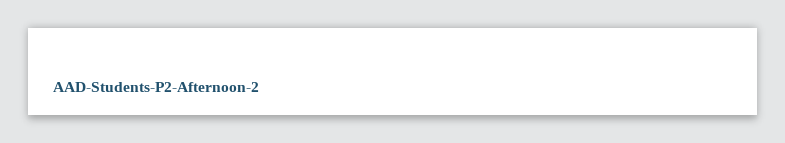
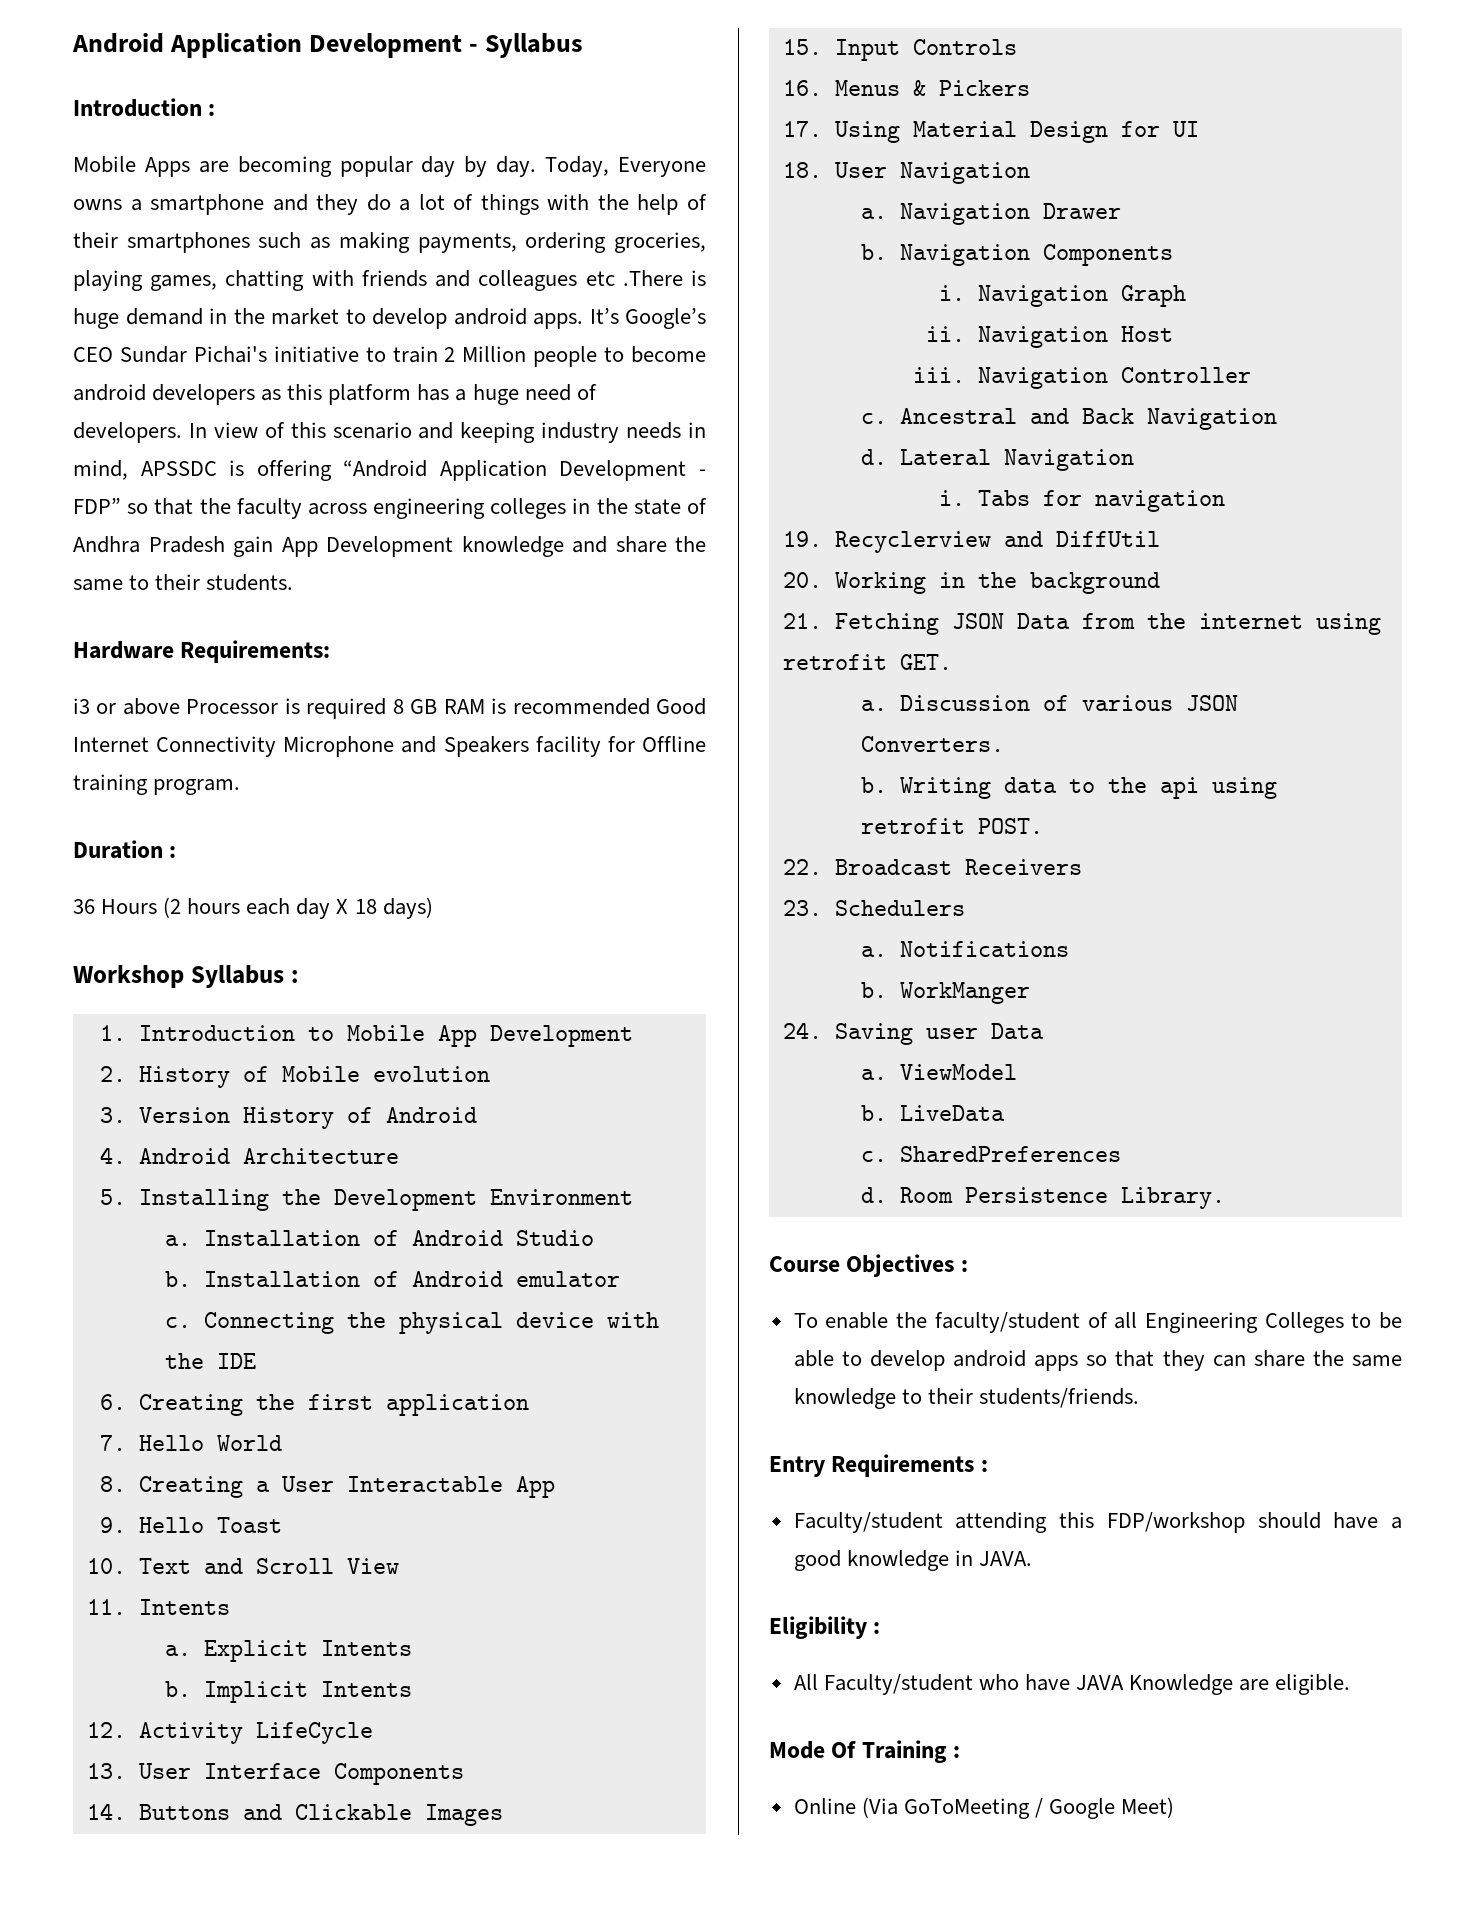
[53,82,259,92] AAD-Students-P2-Afternoon-2 -> [72,33,584,58] [73,98,216,117] [73,156,706,177] [73,194,708,215] [73,232,706,253] [73,270,706,291] [73,308,706,329] [73,346,706,367] [73,384,597,405] [73,422,706,443] [73,460,706,481] [73,498,707,519] [73,536,706,557] [73,574,294,591] [73,640,331,663] [73,698,706,719] [73,736,706,757] [73,774,241,795] [73,840,177,859] [73,897,433,919] [73,965,299,988] [99,1025,633,1047] [99,1066,490,1088] [99,1107,477,1129] [99,1147,399,1164] [99,1189,633,1211] [164,1230,594,1246] [164,1271,620,1287] [164,1312,659,1334] [164,1353,256,1369] [99,1394,529,1416] [99,1435,282,1451] [99,1476,555,1498] [99,1517,282,1533] [86,1558,399,1574] [86,1599,230,1615] [164,1640,412,1662] [164,1681,412,1703] [86,1722,373,1744] [86,1763,464,1785] [86,1803,503,1826] [782,39,1017,61] [782,80,1030,96] [782,121,1199,143] [782,162,1030,184] [860,203,1121,225] [860,244,1173,266] [938,285,1186,307] [925,326,1173,348] [912,367,1251,389] [860,408,1277,430] [860,449,1134,471] [938,490,1225,512] [782,531,1160,553] [782,572,1160,594] [782,613,1381,635] [782,654,952,670] [860,695,1238,711] [860,736,1004,752] [860,777,1277,799] [860,818,1043,834] [782,859,1082,875] [782,900,965,916] [860,941,1069,957] [860,982,1030,1004] [782,1022,1044,1045] [860,1064,1017,1080] [860,1105,1005,1121] [860,1146,1121,1162] [860,1187,1225,1209] [769,1254,968,1277] [793,1312,1402,1333] [793,1350,1402,1371] [793,1388,1139,1409] [769,1454,988,1477] [793,1512,1402,1533] [793,1550,1032,1571] [769,1616,881,1639] [793,1674,1351,1695] [769,1740,961,1763] [793,1797,1175,1819] Android Application Development - Syllabus // Introduction : // Mobile Apps are becoming popular day by day. Today, Everyone owns a smartphone and they do a lot of things with the help of their smartphones such as making payments, ordering groceries, playing games, chatting with friends and colleagues etc .There is huge demand in the market to develop android apps. It’s Google’s CEO Sundar Pichai's initiative to train 2 Million people to become android developers as this platform has a huge need of developers. In view of this scenario and keeping industry needs in mind, APSSDC is offering “Android Application Development - FDP” so that the faculty across engineering colleges in the state of Andhra Pradesh gain App Development knowledge and share the same to their students. // Hardware Requirements: // i3 or above Processor is required 8 GB RAM is recommended Good Internet Connectivity Microphone and Speakers facility for Offline training program. // Duration : // 36 Hours (2 hours each day X 18 days) // Workshop Syllabus : // 1. Introduction to Mobile App Development // 2. History of Mobile evolution // 3. Version History of Android // 4. Android Architecture // 5. Installing the Development Environment // a. Installation of Android Studio // b. Installation of Android emulator // c. Connecting the physical device with the IDE // 6. Creating the first application // 7. Hello World // 8. Creating a User Interactable App // 9. Hello Toast // 10. Text and Scroll View // 11. Intents // a. Explicit Intents // b. Implicit Intents // 12. Activity LifeCycle // 13. User Interface Components // 14. Buttons and Clickable Images // 15. Input Controls // 16. Menus & Pickers // 17. Using Material Design for UI // 18. User Navigation // a. Navigation Drawer // b. Navigation Components // i. Navigation Graph // ii. Navigation Host // iii. Navigation Controller // c. Ancestral and Back Navigation // d. Lateral Navigation // i. Tabs for navigation // 19. Recyclerview and DiffUtil // 20. Working in the background // 21. Fetching JSON Data from the internet using retrofit GET. // a. Discussion of various JSON Converters. // b. Writing data to the api using retrofit POST. // 22. Broadcast Receivers // 23. Schedulers // a. Notifications // b. WorkManger // 24. Saving user Data // a. ViewModel // b. LiveData // c. SharedPreferences // d. Room Persistence Library. // Course Objectives : // To enable the faculty/student of all Engineering Colleges to be able to develop android apps so that they can share the same knowledge to their students/friends. // Entry Requirements : // Faculty/student attending this FDP/workshop should have a good knowledge in JAVA. // Eligibility : // All Faculty/student who have JAVA Knowledge are eligible. // Mode Of Training : // Online (Via GoToMeeting / Google Meet)

